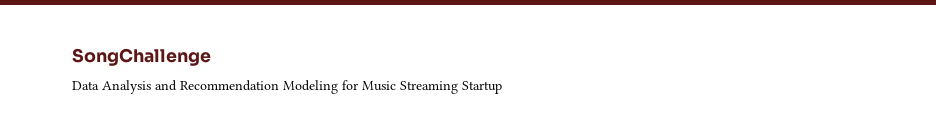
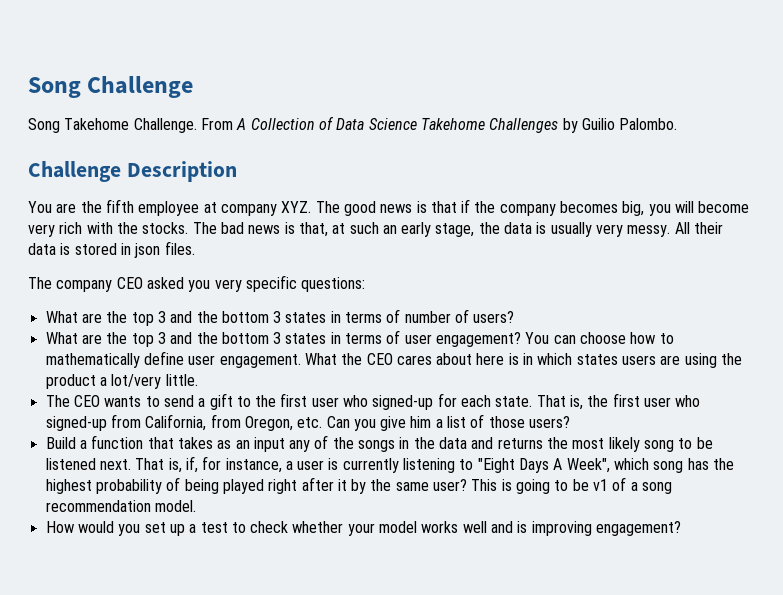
[72,48,211,66] [72,80,502,94] SongChallenge // Data Analysis and Recommendation Modeling for Music Streaming Startup -> [28,76,194,98] [28,116,678,133] [28,161,237,182] [28,199,750,216] [28,222,724,237] [28,241,195,258] [28,275,366,292] [45,309,515,326] [45,330,674,347] [45,351,743,368] [45,374,198,389] [45,393,701,410] [45,414,571,431] [45,435,713,452] [45,456,735,473] [45,477,673,494] [45,500,196,512] [45,521,682,536] Song Challenge // Song Takehome Challenge. From A Collection of Data Science Takehome Challenges by Guilio Palombo. // Challenge Description // You are the fifth employee at company XYZ. The good news is that if the company becomes big, you will become very rich with the stocks. The bad news is that, at such an early stage, the data is usually very messy. All their data is stored in json files. // The company CEO asked you very specific questions: // What are the top 3 and the bottom 3 states in terms of number of users? // What are the top 3 and the bottom 3 states in terms of user engagement? You can choose how to mathematically define user engagement. What the CEO cares about here is in which states users are using the product a lot/very little. // The CEO wants to send a gift to the first user who signed-up for each state. That is, the first user who signed-up from California, from Oregon, etc. Can you give him a list of those users? // Build a function that takes as an input any of the songs in the data and returns the most likely song to be listened next. That is, if, for instance, a user is currently listening to "Eight Days A Week", which song has the highest probability of being played right after it by the same user? This is going to be v1 of a song recommendation model. // How would you set up a test to check whether your model works well and is improving engagement?

